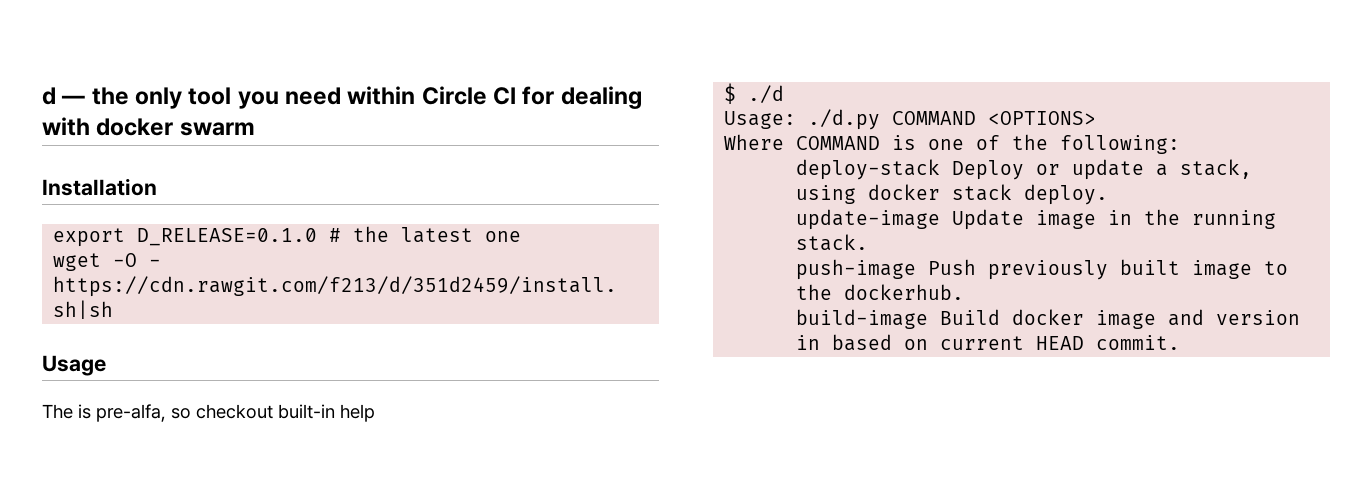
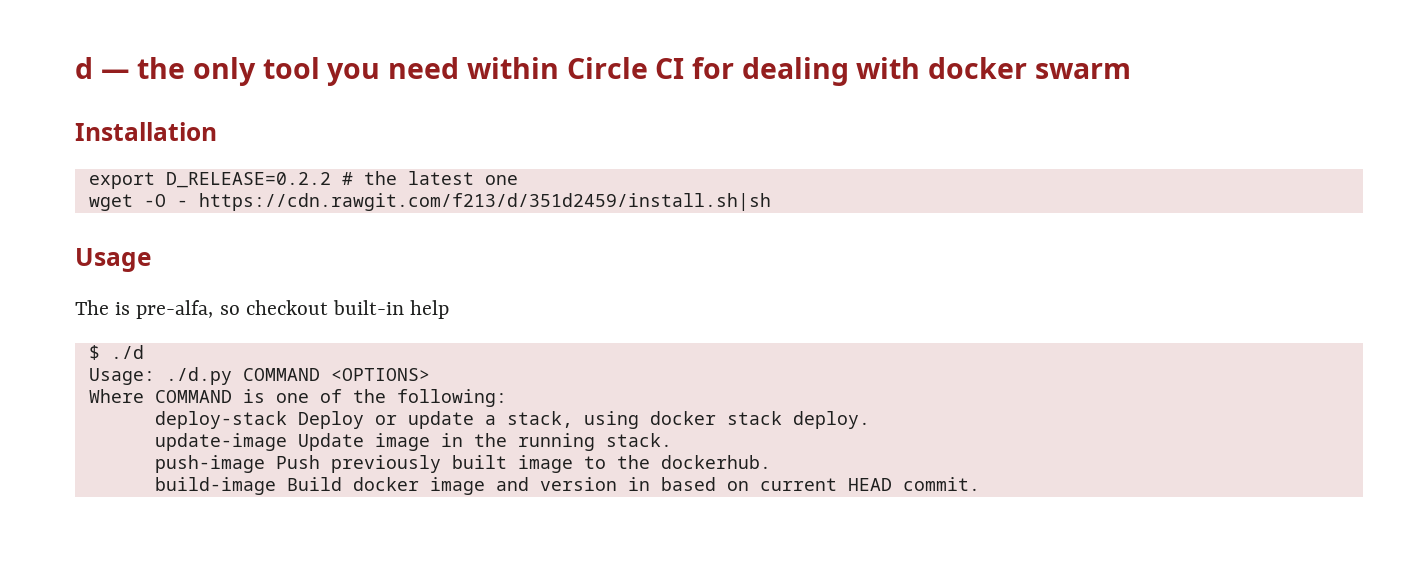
[137,228,318,246] D_RELEASE=0.1.0 -> [165,172,331,188] D_RELEASE=0.2.2

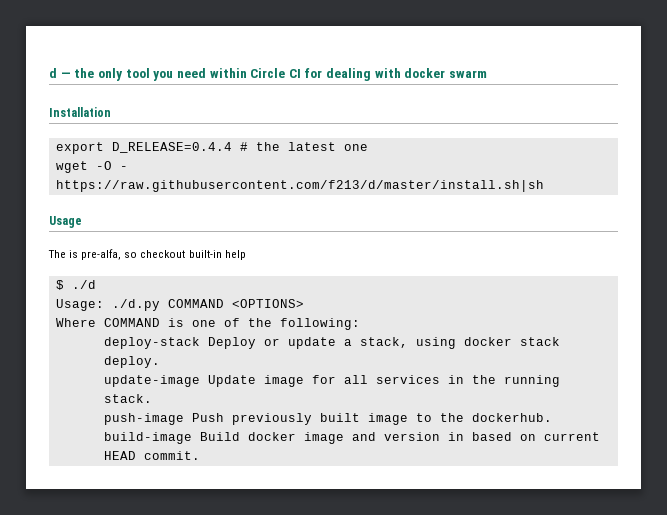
[165,172,331,188] D_RELEASE=0.2.2 -> [111,142,232,153] D_RELEASE=0.4.4
[198,193,771,211] https://cdn.rawgit.com/f213/d/351d2459/install.sh|sh -> [55,180,544,192] https://raw.githubusercontent.com/f213/d/master/install.sh|sh
(430, 442) none -> [311,375,440,384] for all services

